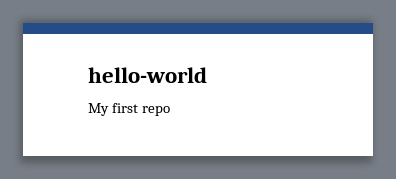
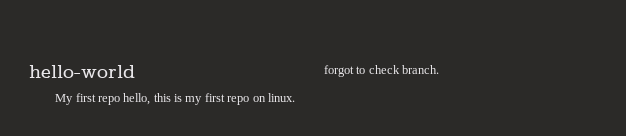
(170, 111) none -> [123,93,295,105] [324,65,440,77] hello, this is my first repo on linux. forgot to check branch.

